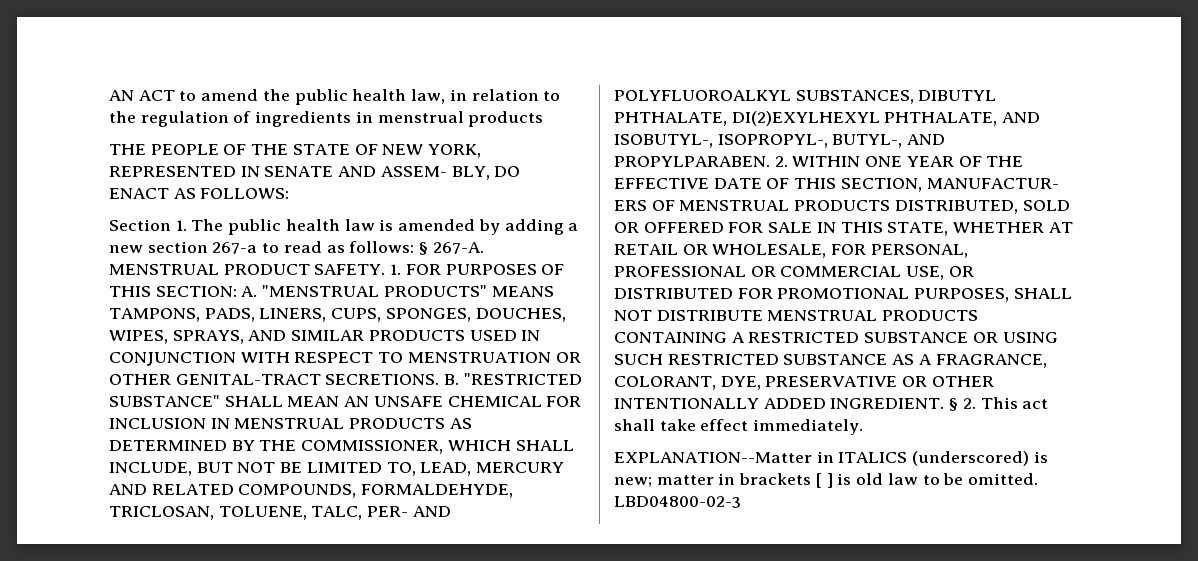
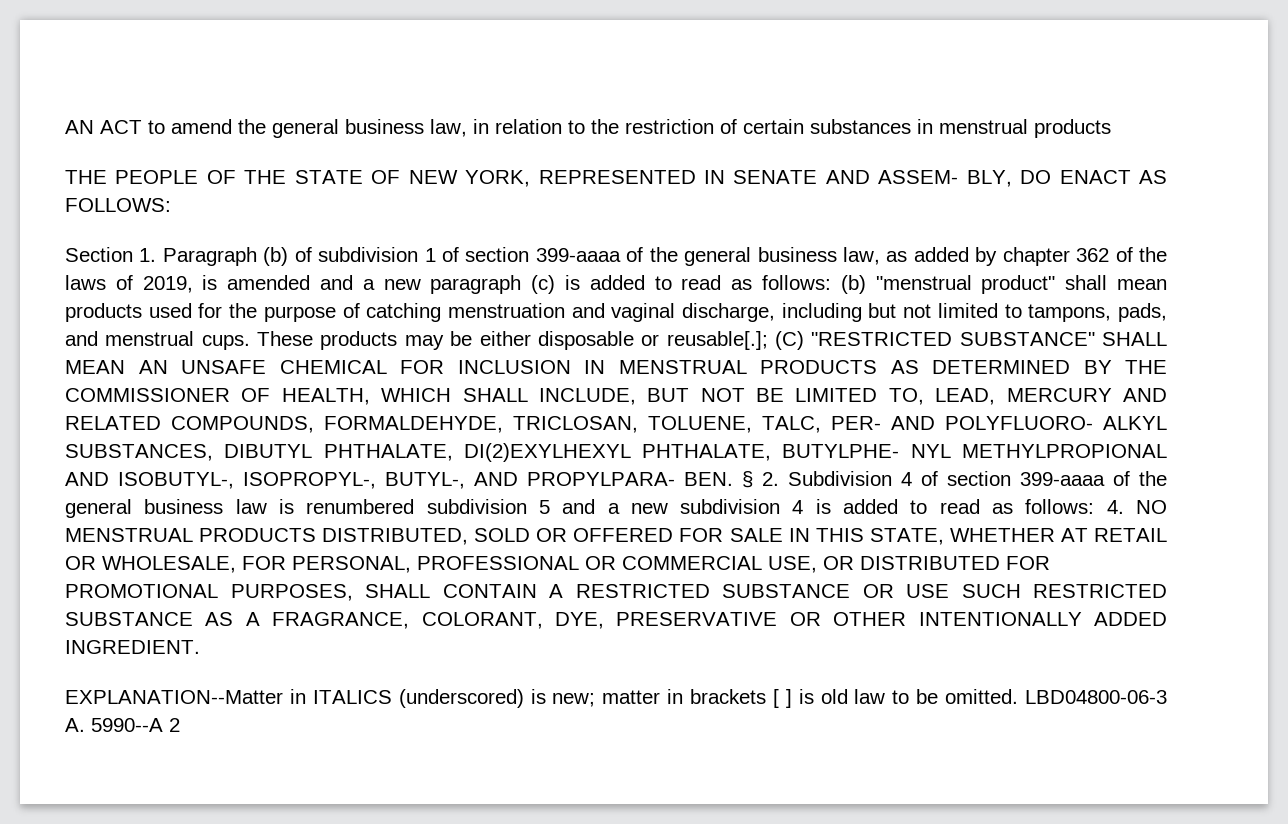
[294,89,407,105] public health -> [272,119,424,138] general business
[140,111,352,127] regulation of ingredients -> [625,119,911,134] restriction of certain substances
[191,219,579,235] [109,241,484,255] [109,264,565,275] [109,285,554,297] [109,308,566,322] [109,330,541,344] [109,352,581,366] [109,374,460,385] The public health law is amended by adding a new section 267-a to read as follows: § 267-A. MENSTRUAL PRODUCT SAFETY. 1. FOR PURPOSES OF THIS SECTION: A. "MENSTRUAL PRODUCTS" MEANS TAMPONS, PADS, LINERS, CUPS, SPONGES, DOUCHES, WIPES, SPRAYS, AND SIMILAR PRODUCTS USED IN CONJUNCTION WITH RESPECT TO MENSTRUATION OR OTHER GENITAL-TRACT SECRETIONS. B. -> [162,247,1167,266] [65,275,1167,294] [65,303,1168,322] [65,331,804,350] Paragraph (b) of subdivision 1 of section 399-aaaa of the general business law, as added by chapter 362 of the laws of 2019, is amended and a new paragraph (c) is added to read as follows: (b) "menstrual product" shall mean products used for the purpose of catching menstruation and vaginal discharge, including but not limited to tampons, pads, and menstrual cups. These products may be either disposable or reusable[.]; (C)
[301,440,444,454] COMMISSIONER, -> [65,388,370,405] COMMISSIONER OF HEALTH,
[614,90,791,101] POLYFLUOROALKYL -> [945,416,1167,430] POLYFLUORO- ALKYL
(998, 119) none -> [782,444,1168,458] BUTYLPHE- NYL METHYLPROPIONAL
[614,156,1024,167] [614,178,1059,192] [614,200,675,211] PROPYLPARABEN. 2. WITHIN ONE YEAR OF THE EFFECTIVE DATE OF THIS SECTION, MANUFACTUR- ERS OF -> [527,471,1167,488] [65,499,1167,518] PROPYLPARA- BEN. § 2. Subdivision 4 of section 399-aaaa of the general business law is renumbered subdivision 5 and a new subdivision 4 is added to read as follows: 4. NO
[614,310,979,321] [614,332,727,343] NOT DISTRIBUTE MENSTRUAL PRODUCTS CONTAINING -> [442,584,537,598] CONTAIN
[1002,332,1058,343] USING -> [906,584,949,598] USE
[949,397,1049,411] [614,419,864,435] § 2. This act shall take effect immediately. -> (200, 647) none
[614,496,741,508] LBD04800-02-3 -> [1025,690,1167,704] [65,718,180,732] LBD04800-06-3 A. 5990--A 2

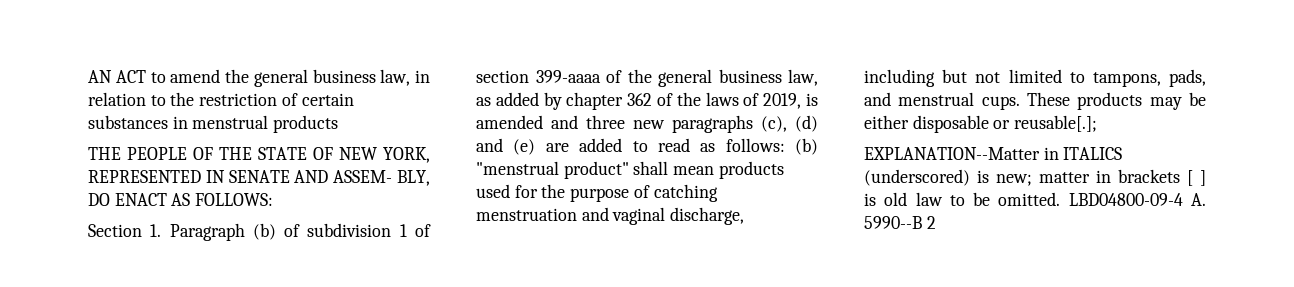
[362,275,580,294] a new paragraph (c) is -> [586,115,818,133] [476,138,569,155] three new paragraphs (c), (d) and (e) are
[774,331,1168,350] [65,360,1167,374] [65,388,1167,405] [65,416,1167,433] [65,443,1168,462] [65,471,1167,489] [65,499,1167,518] [65,528,1168,545] [65,556,1050,573] [65,584,1167,601] [65,612,1167,629] [65,640,200,654] (C) "RESTRICTED SUBSTANCE" SHALL MEAN AN UNSAFE CHEMICAL FOR INCLUSION IN MENSTRUAL PRODUCTS AS DETERMINED BY THE COMMISSIONER OF HEALTH, WHICH SHALL INCLUDE, BUT NOT BE LIMITED TO, LEAD, MERCURY AND RELATED COMPOUNDS, FORMALDEHYDE, TRICLOSAN, TOLUENE, TALC, PER- AND POLYFLUORO- ALKYL SUBSTANCES, DIBUTYL PHTHALATE, DI(2)EXYLHEXYL PHTHALATE, BUTYLPHE- NYL METHYLPROPIONAL AND ISOBUTYL-, ISOPROPYL-, BUTYL-, AND PROPYLPARA- BEN. § 2. Subdivision 4 of section 399-aaaa of the general business law is renumbered subdivision 5 and a new subdivision 4 is added to read as follows: 4. NO MENSTRUAL PRODUCTS DISTRIBUTED, SOLD OR OFFERED FOR SALE IN THIS STATE, WHETHER AT RETAIL OR WHOLESALE, FOR PERSONAL, PROFESSIONAL OR COMMERCIAL USE, OR DISTRIBUTED FOR PROMOTIONAL PURPOSES, SHALL CONTAIN A RESTRICTED SUBSTANCE OR USE SUCH RESTRICTED SUBSTANCE AS A FRAGRANCE, COLORANT, DYE, PRESERVATIVE OR OTHER INTENTIONALLY ADDED INGREDIENT. -> (1098, 123) none
[1025,690,1167,704] [65,718,163,732] LBD04800-06-3 A. 5990--A -> [1068,193,1206,206] [864,216,922,229] LBD04800-09-4 A. 5990--B

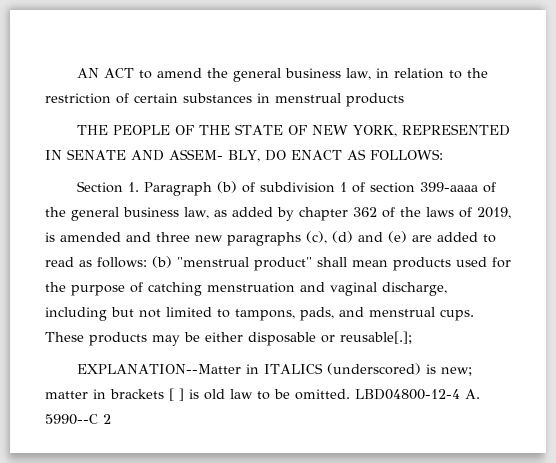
[1068,193,1206,206] [864,216,922,229] LBD04800-09-4 A. 5990--B -> [355,389,480,400] [45,414,98,425] LBD04800-12-4 A. 5990--C

